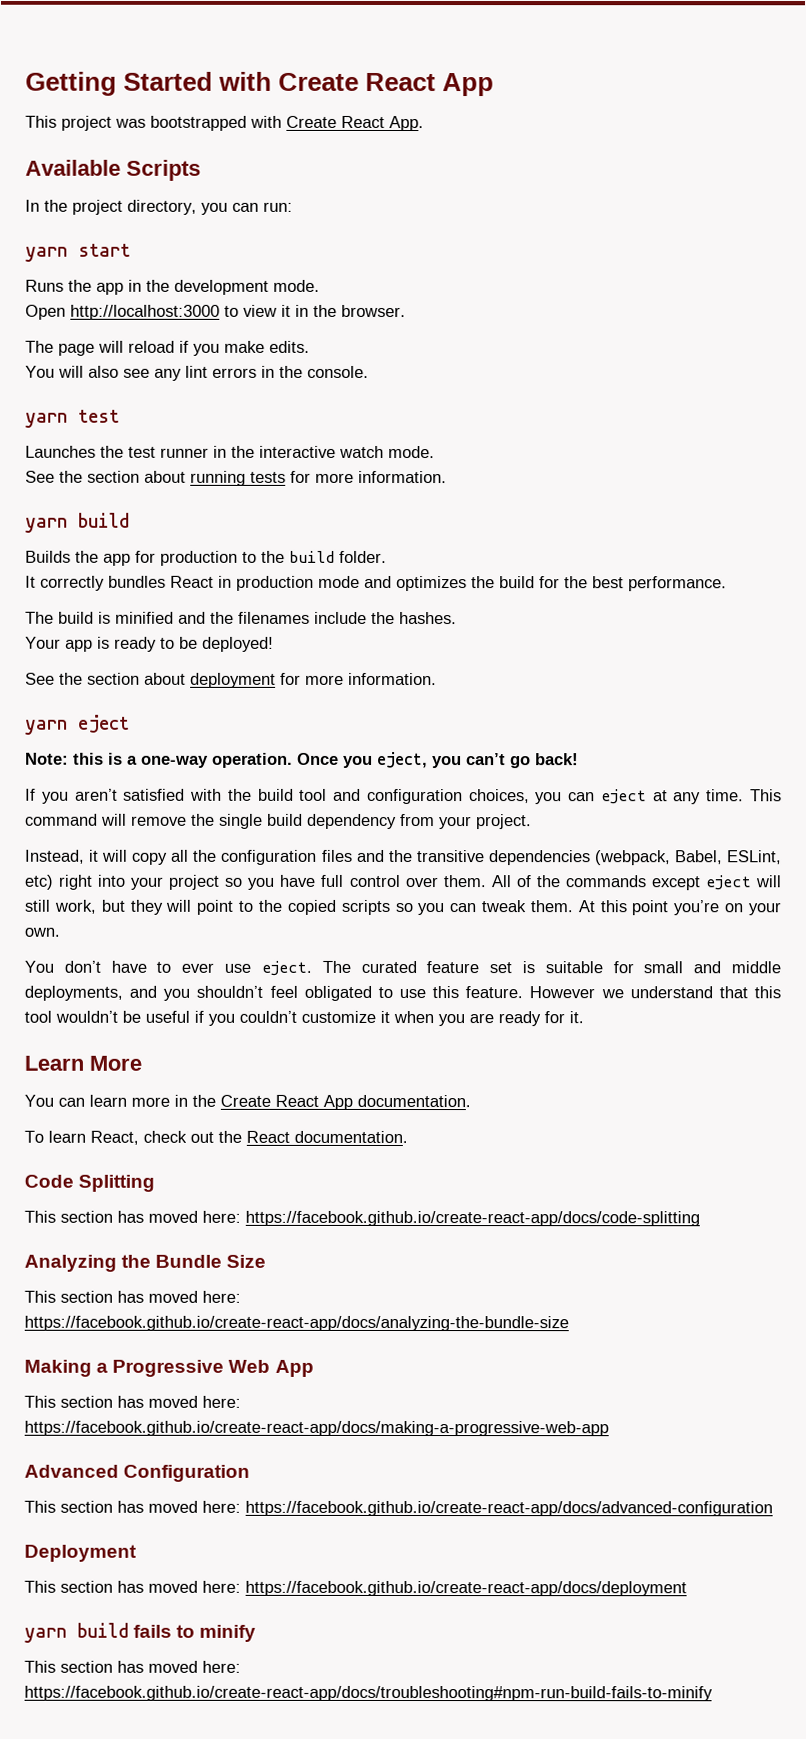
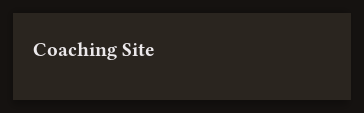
[25,71,495,97] [25,115,424,132] [25,159,201,181] [25,199,293,215] [25,243,131,262] [25,279,320,295] [25,304,406,320] [25,340,310,356] [25,365,369,381] [25,409,120,428] [25,445,435,459] [25,470,447,486] [25,512,130,533] [25,550,387,566] [25,575,727,592] [25,611,457,625] [25,636,274,652] [25,672,437,688] [25,714,130,735] [25,751,579,769] [25,788,782,805] [25,813,532,830] [25,849,782,866] [24,874,781,891] [24,899,782,916] [24,927,60,937] [24,960,781,976] [24,985,781,1001] [24,1010,584,1027] [24,1055,142,1071] [24,1094,471,1110] [24,1130,408,1145] [24,1174,156,1192] [24,1210,700,1227] [24,1254,267,1272] [24,1290,241,1303] [24,1315,569,1332] [24,1359,314,1377] [24,1395,241,1408] [24,1420,609,1437] [24,1464,251,1482] [24,1500,773,1517] [24,1544,137,1562] [24,1580,687,1597] [24,1622,257,1643] [24,1660,241,1673] [24,1685,713,1702] Getting Started with Create React App // This project was bootstrapped with Create React App. // Available Scripts // In the project directory, you can run: // yarn start // Runs the app in the development mode. // Open http://localhost:3000 to view it in the browser. // The page will reload if you make edits. // You will also see any lint errors in the console. // yarn test // Launches the test runner in the interactive watch mode. // See the section about running tests for more information. // yarn build // Builds the app for production to the build folder. // It correctly bundles React in production mode and optimizes the build for the best performance. // The build is minified and the filenames include the hashes. // Your app is ready to be deployed! // See the section about deployment for more information. // yarn eject // Note: this is a one-way operation. Once you eject, you can’t go back! // If you aren’t satisfied with the build tool and configuration choices, you can eject at any time. This command will remove the single build dependency from your project. // Instead, it will copy all the configuration files and the transitive dependencies (webpack, Babel, ESLint, etc) right into your project so you have full control over them. All of the commands except eject will still work, but they will point to the copied scripts so you can tweak them. At this point you’re on your own. // You don’t have to ever use eject. The curated feature set is suitable for small and middle deployments, and you shouldn’t feel obligated to use this feature. However we understand that this tool wouldn’t be useful if you couldn’t customize it when you are ready for it. // Learn More // You can learn more in the Create React App documentation. // To learn React, check out the React documentation. // Code Splitting // This section has moved here: https://facebook.github.io/create-react-app/docs/code-splitting // Analyzing the Bundle Size // This section has moved here: https://facebook.github.io/create-react-app/docs/analyzing-the-bundle-size // Making a Progressive Web App // This section has moved here: https://facebook.github.io/create-react-app/docs/making-a-progressive-web-app // Advanced Configuration // This section has moved here: https://facebook.github.io/create-react-app/docs/advanced-configuration // Deployment // This section has moved here: https://facebook.github.io/create-react-app/docs/deployment // yarn build fails to minify // This section has moved here: https://facebook.github.io/create-react-app/docs/troubleshooting#npm-run-build-fails-to-minify -> [33,42,156,60] Coaching Site

